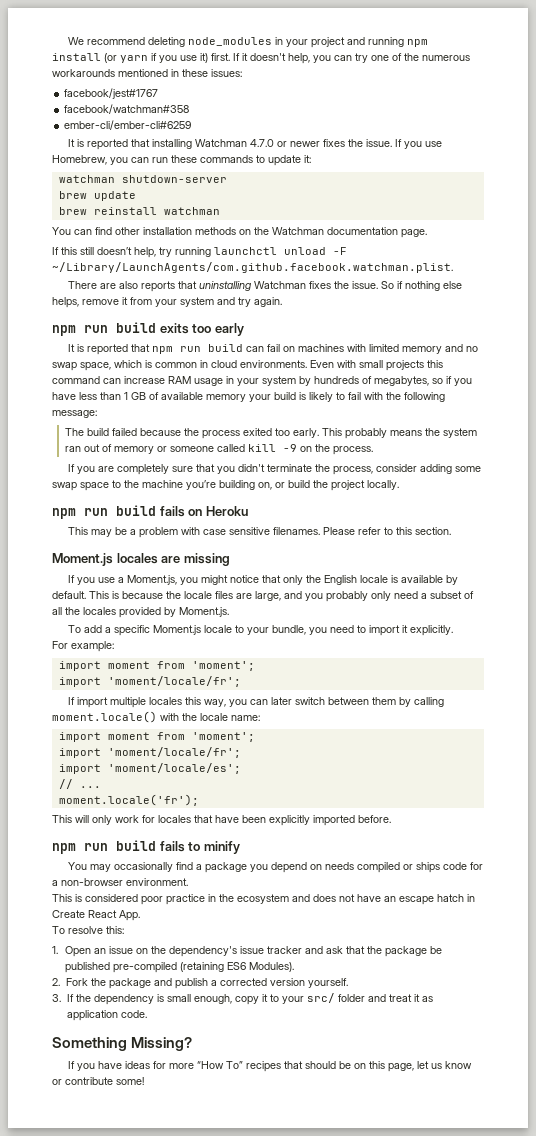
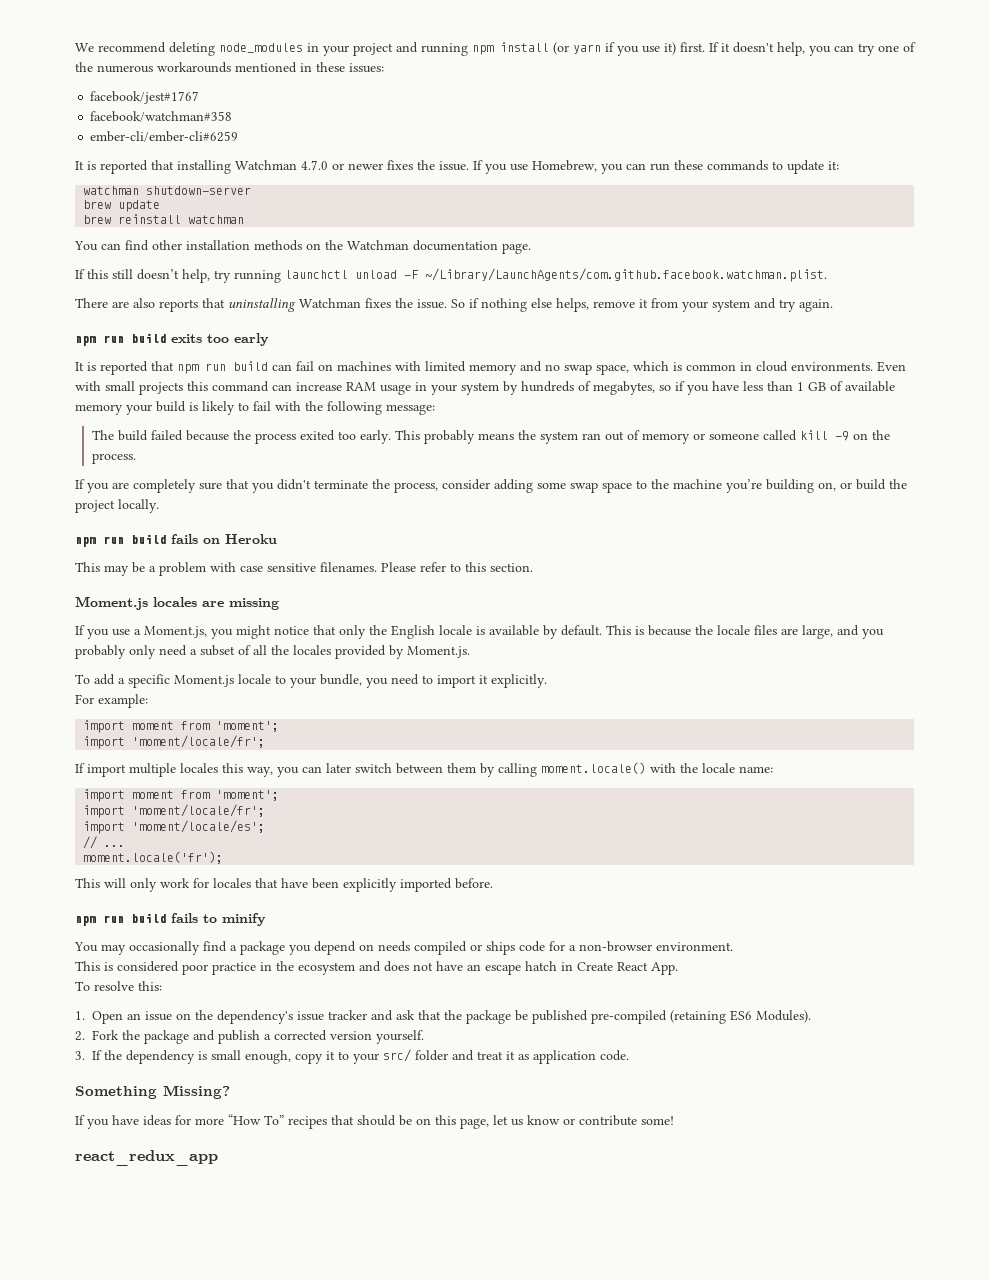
(144, 1081) none -> [75,1150,218,1166] // react_redux_app

